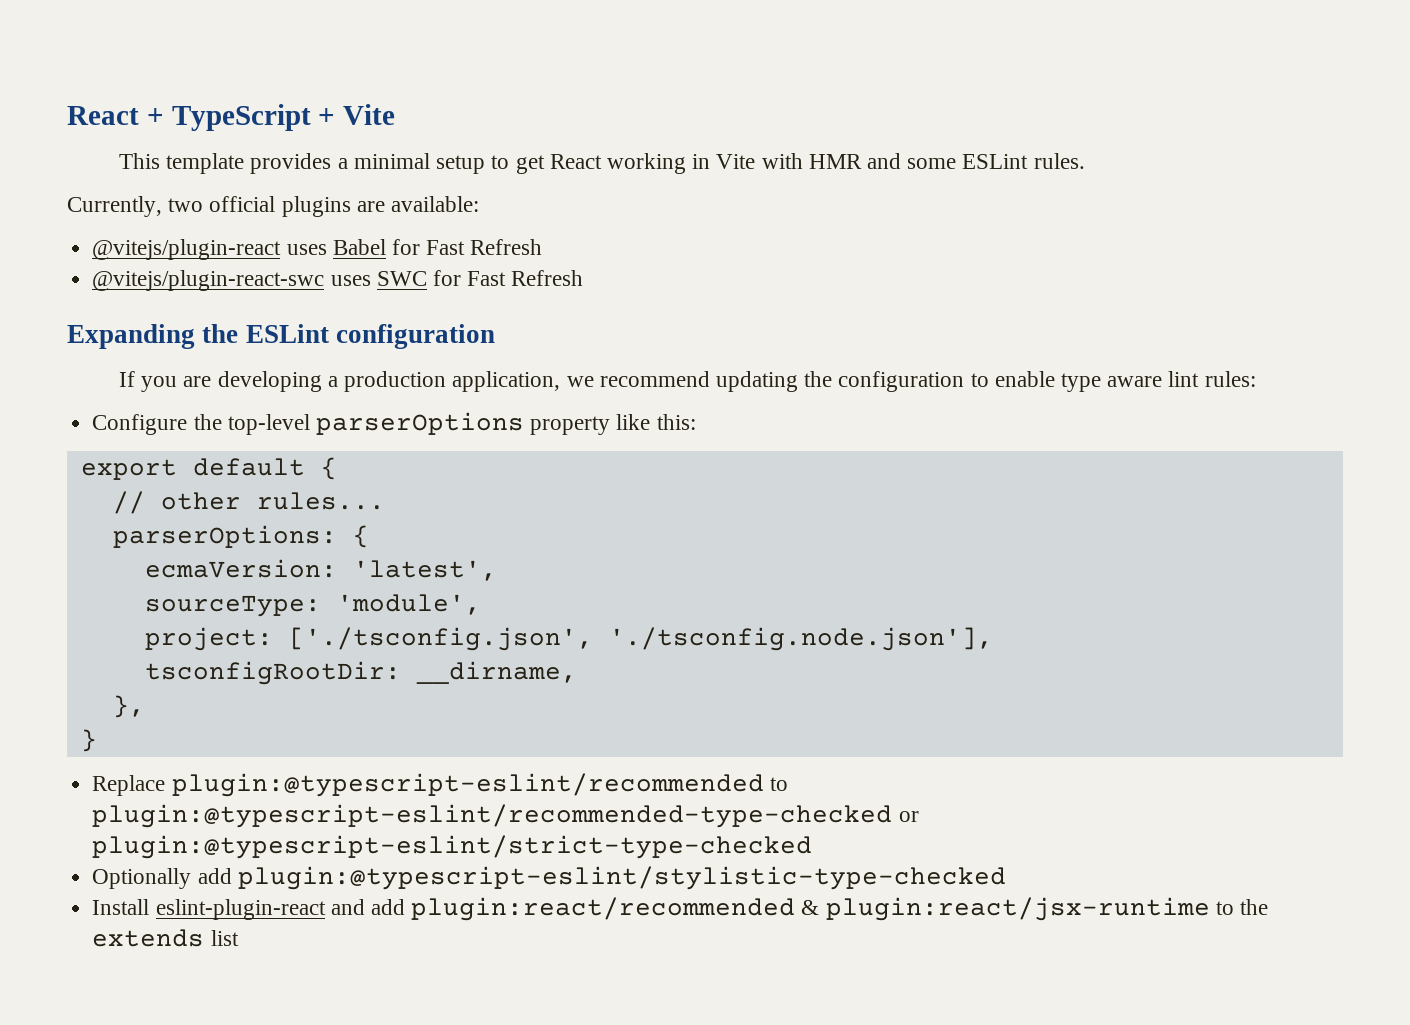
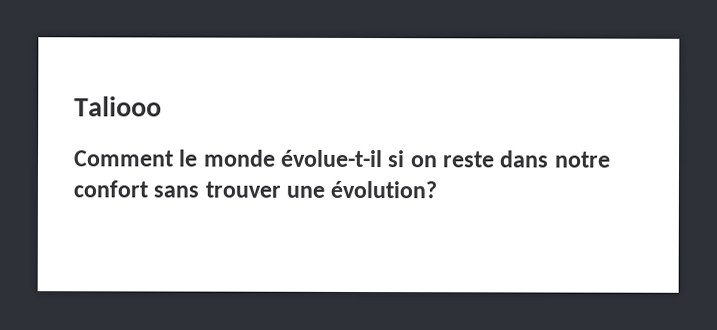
[67,104,396,131] [119,153,1085,174] [67,196,480,217] [92,239,543,260] [92,270,584,291] [67,324,495,349] [119,371,1256,392] [92,412,696,435] [80,457,337,480] [112,491,385,514] [112,525,369,548] [144,559,497,581] [144,594,481,617] [144,627,993,651] [144,661,577,685] [112,695,145,718] [80,729,97,752] [92,773,788,797] [92,804,919,828] [92,835,813,859] [92,866,1006,890] [92,897,1268,921] [92,929,239,947] React + TypeScript + Vite // This template provides a minimal setup to get React working in Vite with HMR and some ESLint rules. // Currently, two official plugins are available: // @vitejs/plugin-react uses Babel for Fast Refresh // @vitejs/plugin-react-swc uses SWC for Fast Refresh // Expanding the ESLint configuration // If you are developing a production application, we recommend updating the configuration to enable type aware lint rules: // Configure the top-level parserOptions property like this: // export default { // // other rules... // parserOptions: { // ecmaVersion: 'latest', // sourceType: 'module', // project: ['./tsconfig.json', './tsconfig.node.json'], // tsconfigRootDir: __dirname, // }, // } // Replace plugin:@typescript-eslint/recommended to plugin:@typescript-eslint/recommended-type-checked or plugin:@typescript-eslint/strict-type-checked // Optionally add plugin:@typescript-eslint/stylistic-type-checked // Install eslint-plugin-react and add plugin:react/recommended & plugin:react/jsx-runtime to the extends list -> [74,96,162,117] [73,149,611,168] [73,180,438,199] Taliooo // Comment le monde évolue-t-il si on reste dans notre confort sans trouver une évolution?

